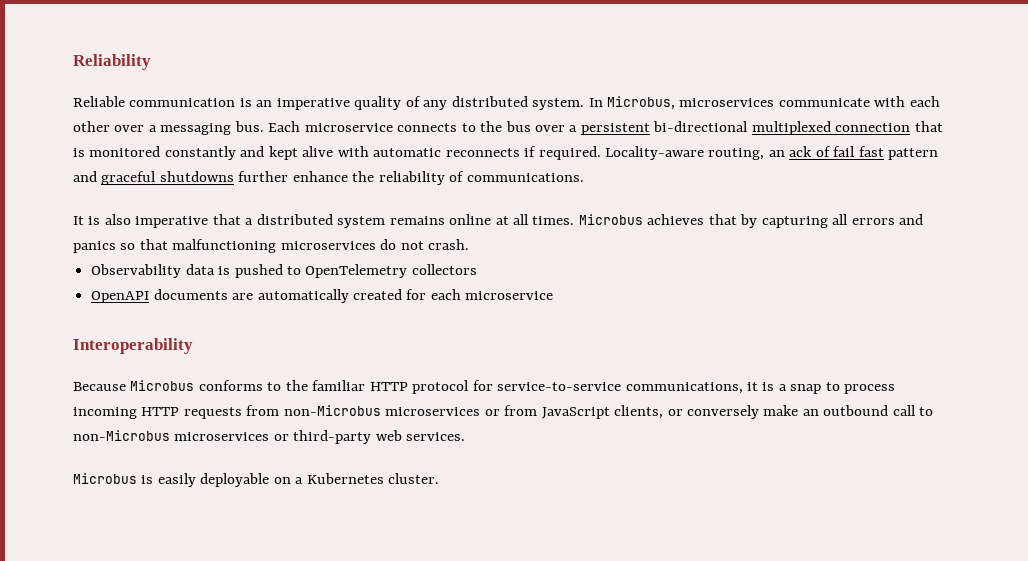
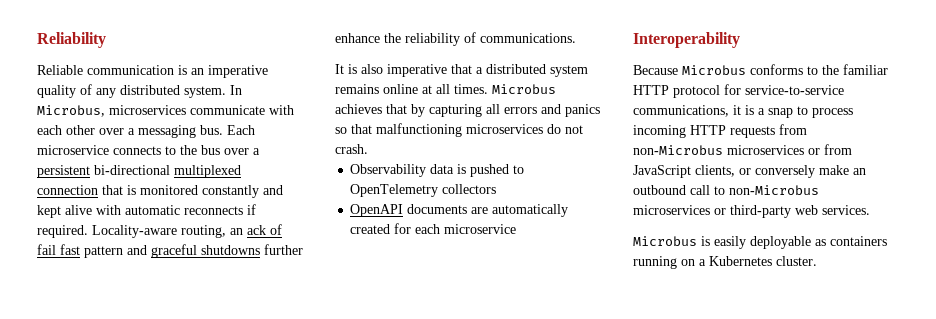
(270, 480) none -> [815,236,887,246] [633,256,677,269] as containers running

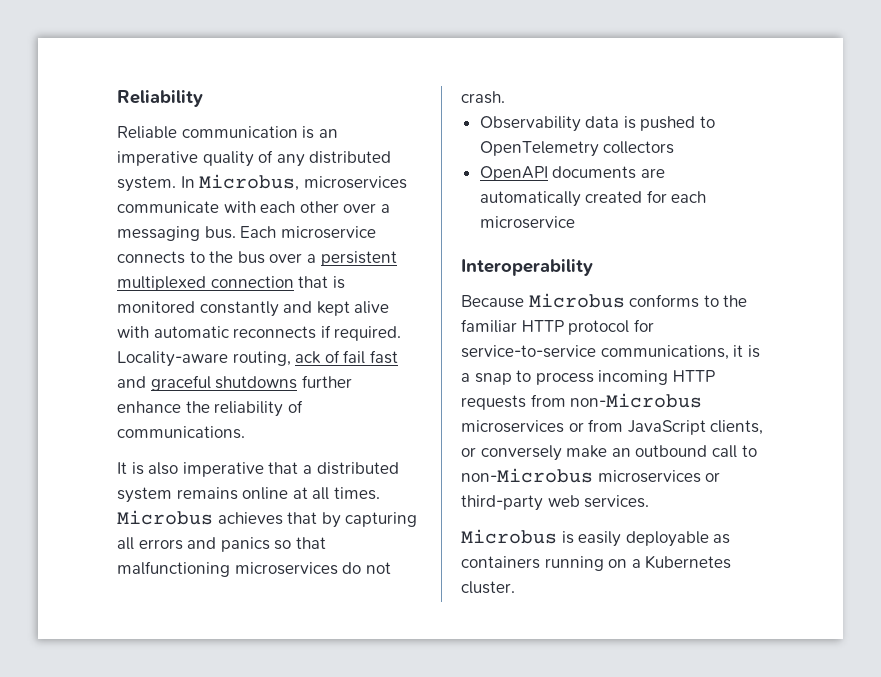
[94,165,170,175] bi-directional -> (397, 258) none
[230,228,243,235] an -> (291, 358) none
[84,246,123,258] pattern -> (398, 357) none

